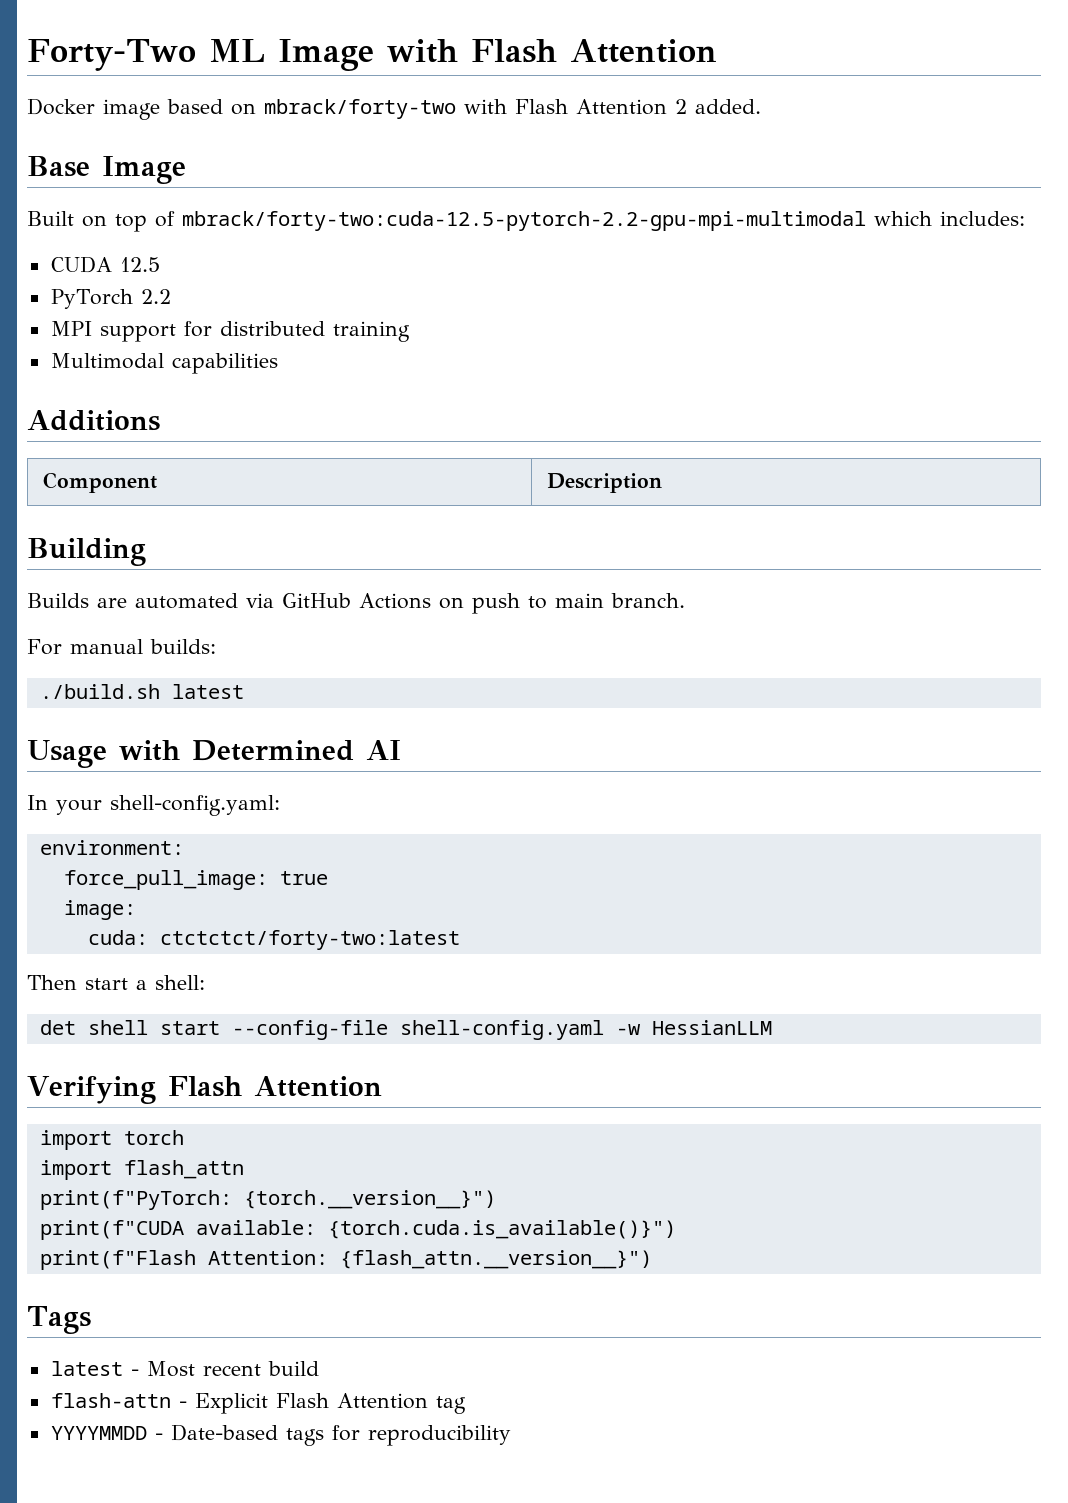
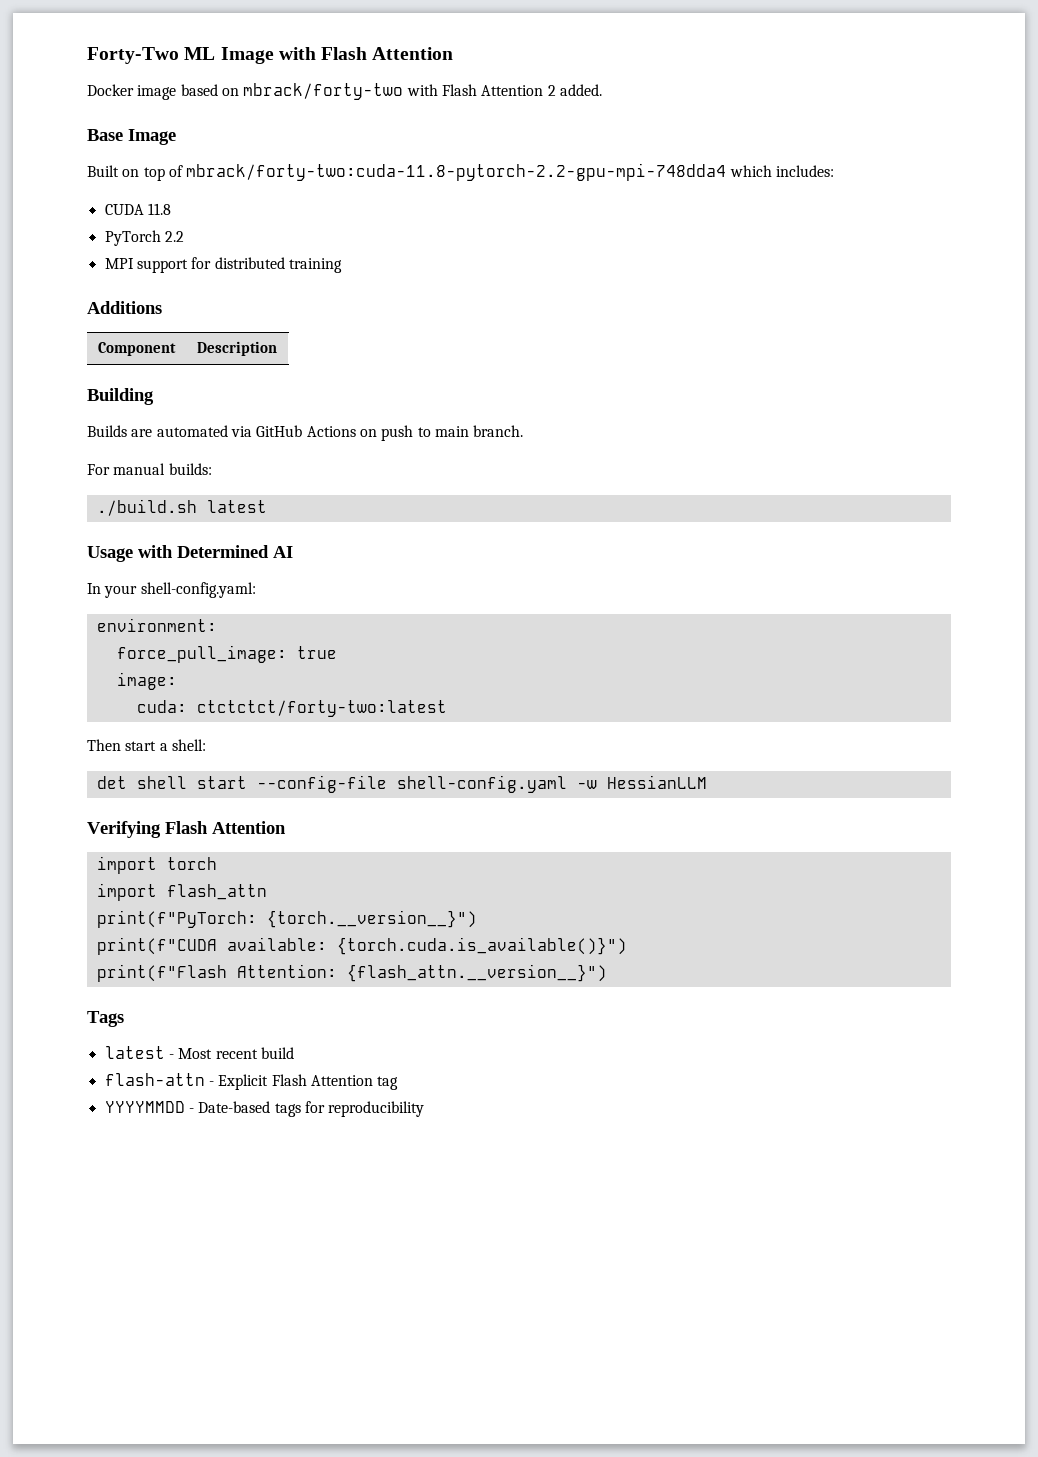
[182,211,866,231] mbrack/forty-two:cuda-12.5-pytorch-2.2-gpu-mpi-multimodal -> [186,163,727,181] mbrack/forty-two:cuda-11.8-pytorch-2.2-gpu-mpi-748dda4
[119,257,160,272] 12.5 -> [147,203,171,215] 11.8
[50,353,278,374] // Multimodal capabilities -> (342, 265) none

